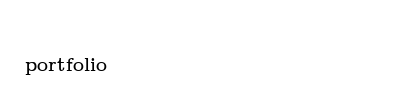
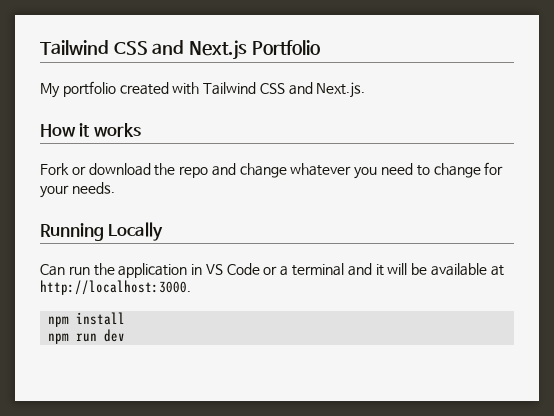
[25,58,107,75] portfolio -> [40,40,320,60] [40,81,366,98] [40,123,141,137] [40,162,504,179] [40,182,115,198] [40,222,164,241] [40,263,504,278] [40,280,191,295] [48,312,126,327] [48,329,126,344] Tailwind CSS and Next.js Portfolio // My portfolio created with Tailwind CSS and Next.js. // How it works // Fork or download the repo and change whatever you need to change for your needs. // Running Locally // Can run the application in VS Code or a terminal and it will be available at http://localhost:3000. // npm install // npm run dev

